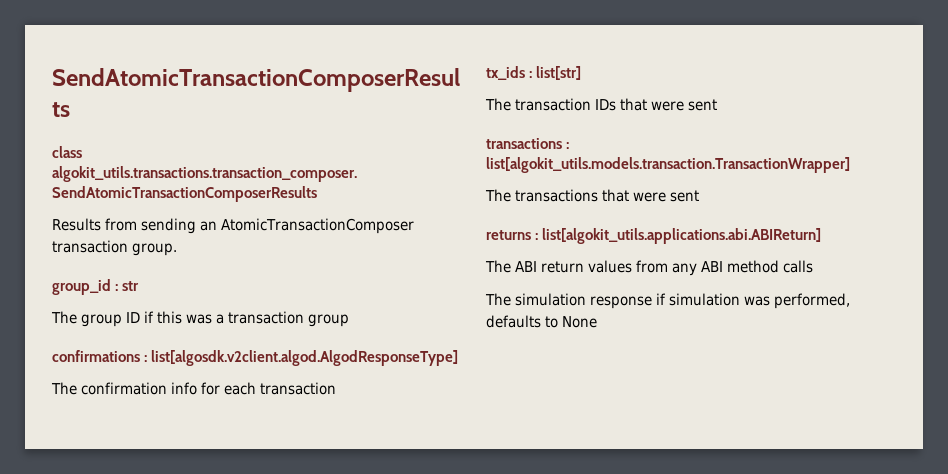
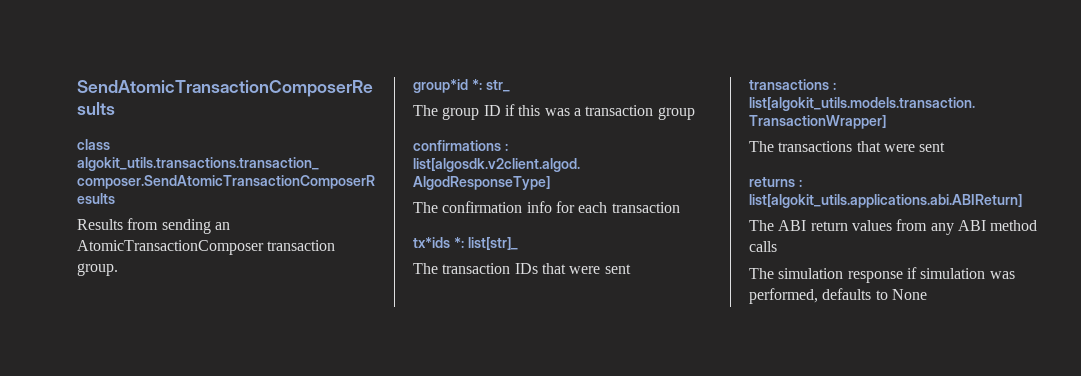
[52,279,140,295] group_id : str -> [413,79,510,93] group*id *: str_
[486,66,582,80] tx_ids : list[str] -> [413,237,518,250] tx*ids *: list[str]_

